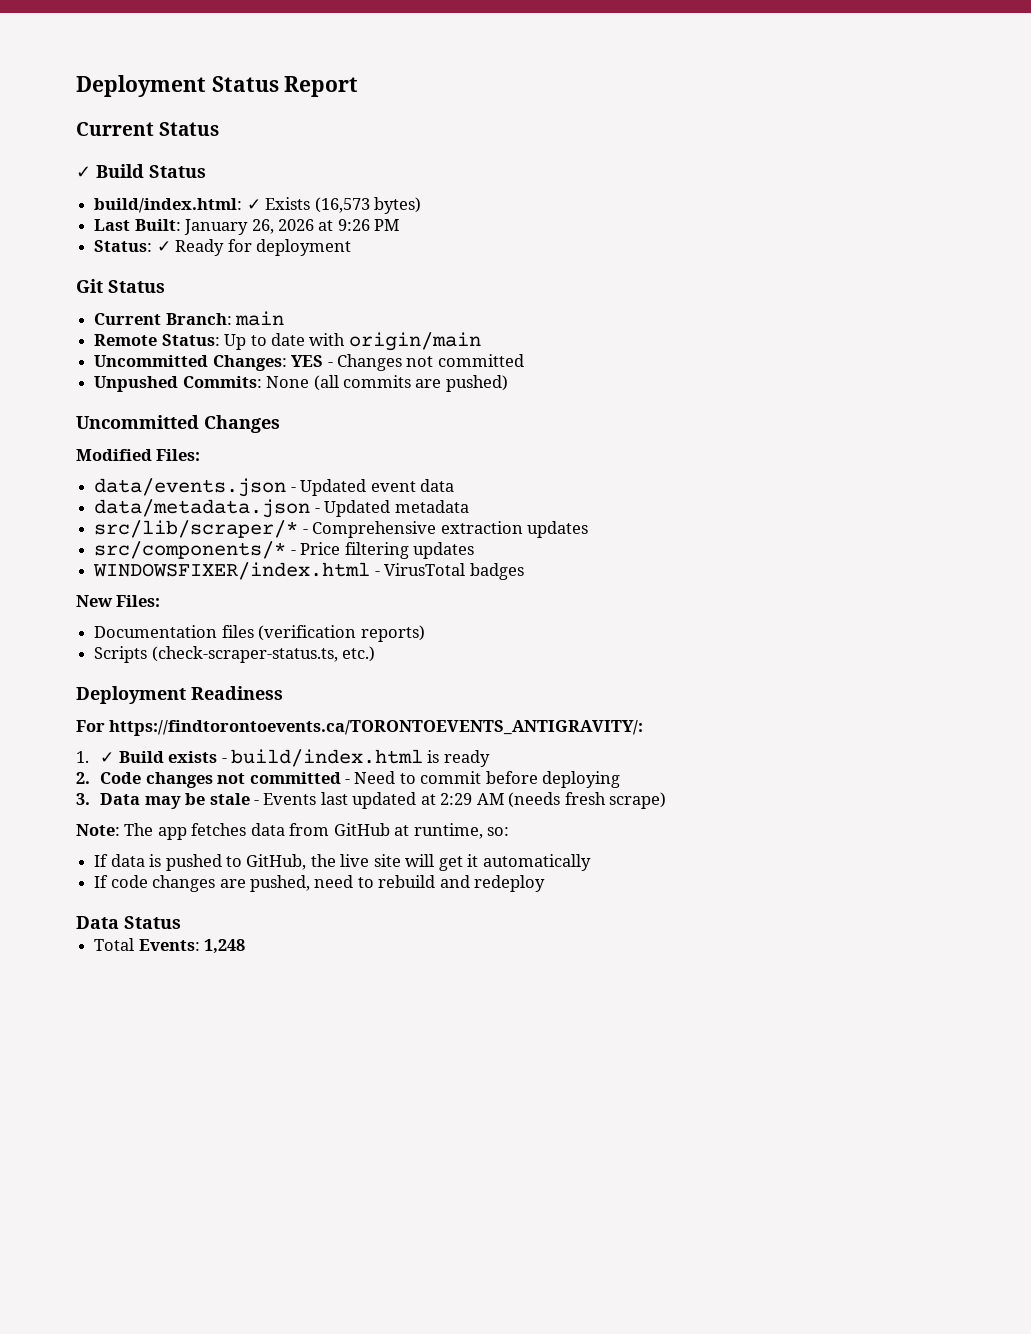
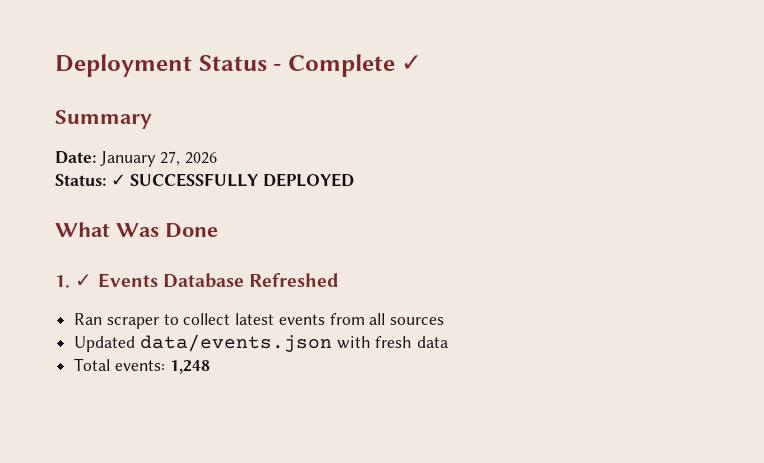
[284,76,359,97] [76,122,220,136] [76,164,206,178] [94,197,421,214] [94,219,400,235] [94,239,351,256] [76,279,165,293] [94,311,285,326] [94,332,481,351] [94,354,524,371] [94,375,508,392] [76,415,280,433] [76,449,201,461] [94,478,454,497] [94,499,469,518] [94,520,588,538] [94,541,474,559] [93,562,524,580] [76,595,161,607] [94,625,425,642] [94,646,376,663] [76,686,283,704] [76,720,644,736] [76,749,490,767] [76,771,621,788] [76,792,667,809] [76,823,510,840] [94,854,591,871] [94,875,546,892] [76,916,181,929] Report // Current Status // ✓ Build Status // build/index.html: ✓ Exists (16,573 bytes) // Last Built: January 26, 2026 at 9:26 PM // Status: ✓ Ready for deployment // Git Status // Current Branch: main // Remote Status: Up to date with origin/main // Uncommitted Changes: YES - Changes not committed // Unpushed Commits: None (all commits are pushed) // Uncommitted Changes // Modified Files: // data/events.json - Updated event data // data/metadata.json - Updated metadata // src/lib/scraper/* - Comprehensive extraction updates // src/components/* - Price filtering updates // WINDOWSFIXER/index.html - VirusTotal badges // New Files: // Documentation files (verification reports) // Scripts (check-scraper-status.ts, etc.) // Deployment Readiness // For https://findtorontoevents.ca/TORONTOEVENTS_ANTIGRAVITY/: // 1. ✓ Build exists - build/index.html is ready // 2. Code changes not committed - Need to commit before deploying // 3. Data may be stale - Events last updated at 2:29 AM (needs fresh scrape) // Note: The app fetches data from GitHub at runtime, so: // If data is pushed to GitHub, the live site will get it automatically // If code changes are pushed, need to rebuild and redeploy // Data Status -> [273,54,423,77] [55,110,152,129] [55,151,218,167] [55,173,355,187] [55,222,218,238] [55,273,340,288] [74,313,445,329] [74,334,450,352] - Complete ✓ // Summary // Date: January 27, 2026 // Status: ✓ SUCCESSFULLY DEPLOYED // What Was Done // 1. ✓ Events Database Refreshed // Ran scraper to collect latest events from all sources // Updated data/events.json with fresh data
[138,939,200,951] Events: -> [114,360,165,371] events:

